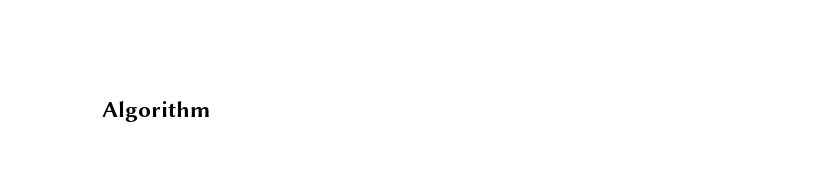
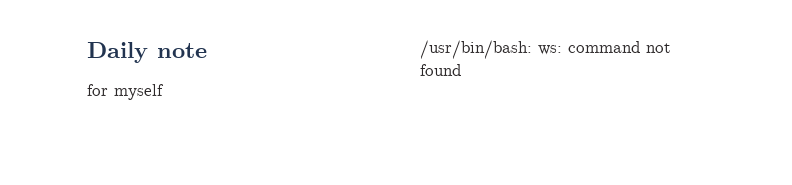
[102,101,211,122] Algorithm -> [87,42,207,63] [87,84,164,100] [420,40,671,59] [420,64,461,76] Daily note // for myself // /usr/bin/bash: ws: command not found

